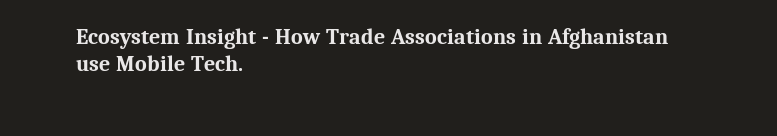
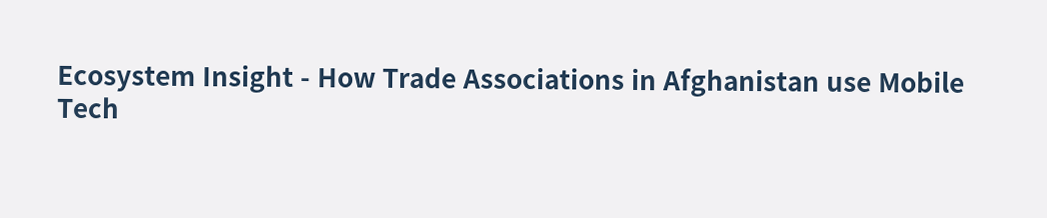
[190,55,243,71] Tech. -> [56,96,120,119] Tech

